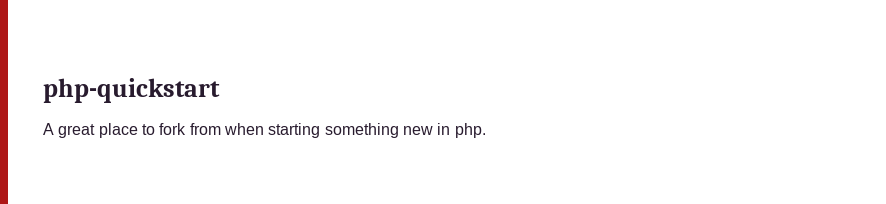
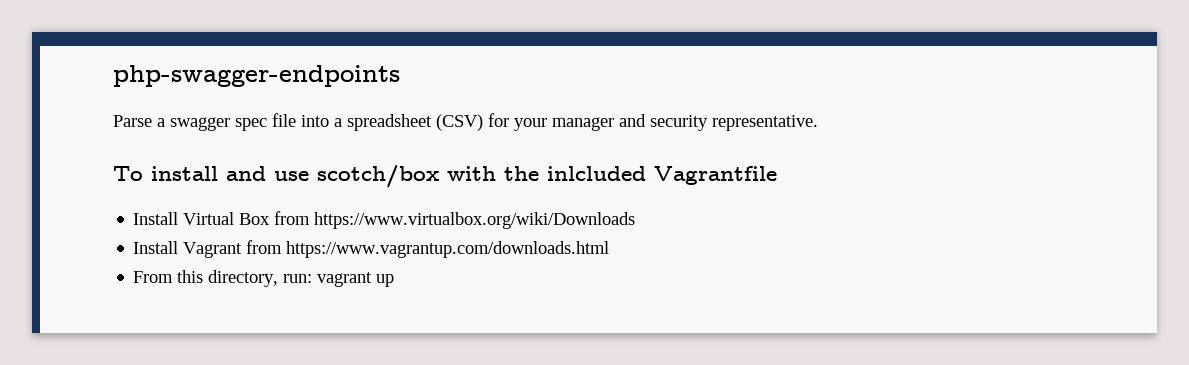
[43,78,220,103] [43,123,486,138] php-quickstart // A great place to fork from when starting something new in php. -> [113,65,400,87] [113,113,818,131] [113,165,777,188] [133,211,636,229] [133,240,610,258] [133,270,395,287] php-swagger-endpoints // Parse a swagger spec file into a spreadsheet (CSV) for your manager and security representative. // To install and use scotch/box with the inlcluded Vagrantfile // Install Virtual Box from https://www.virtualbox.org/wiki/Downloads // Install Vagrant from https://www.vagrantup.com/downloads.html // From this directory, run: vagrant up

